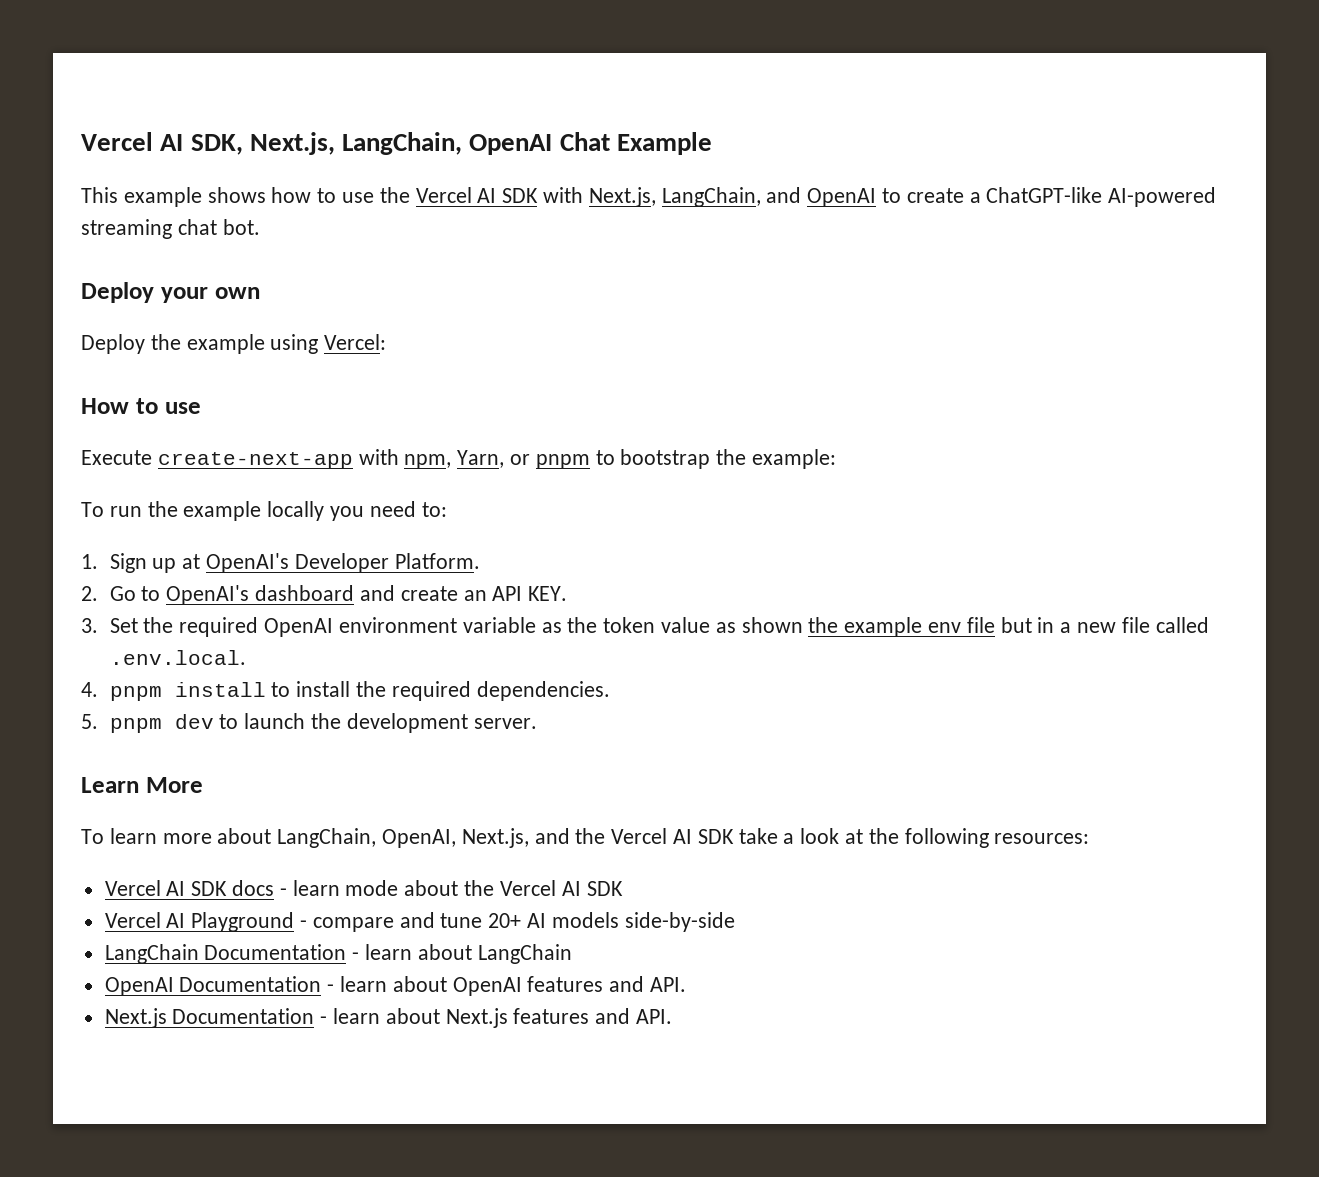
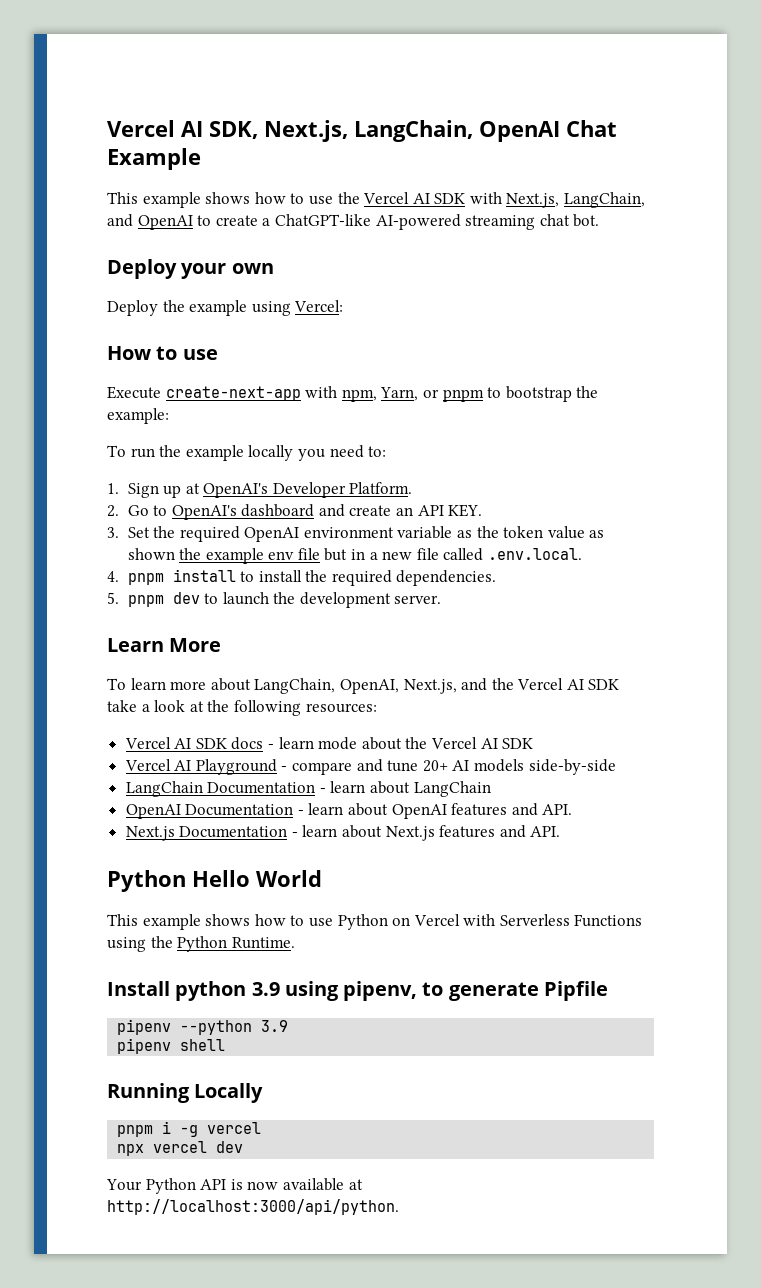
(673, 1016) none -> [107,870,322,892] [107,914,643,930] [107,936,295,952] [107,981,608,1001] [117,1019,289,1035] [117,1038,226,1054] [107,1083,264,1103] [117,1121,262,1137] [117,1141,244,1156] [106,1178,363,1194] [107,1199,399,1215] // Python Hello World // This example shows how to use Python on Vercel with Serverless Functions using the Python Runtime. // Install python 3.9 using pipenv, to generate Pipfile // pipenv --python 3.9 // pipenv shell // Running Locally // pnpm i -g vercel // npx vercel dev // Your Python API is now available at http://localhost:3000/api/python.

